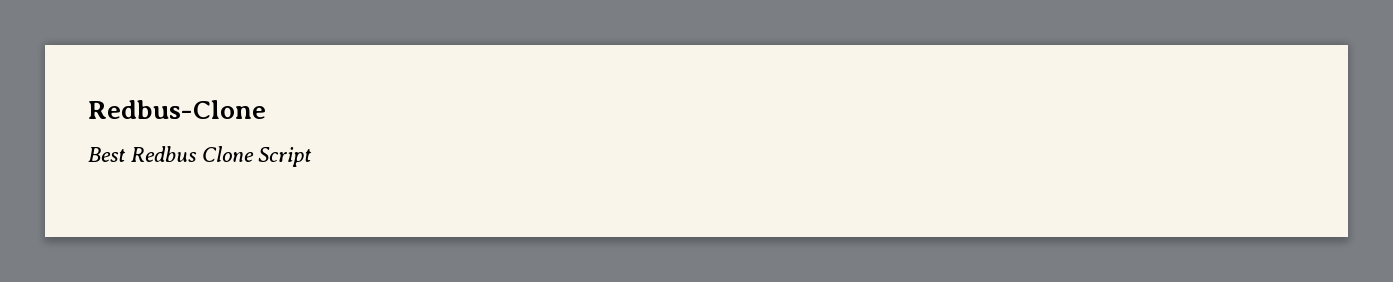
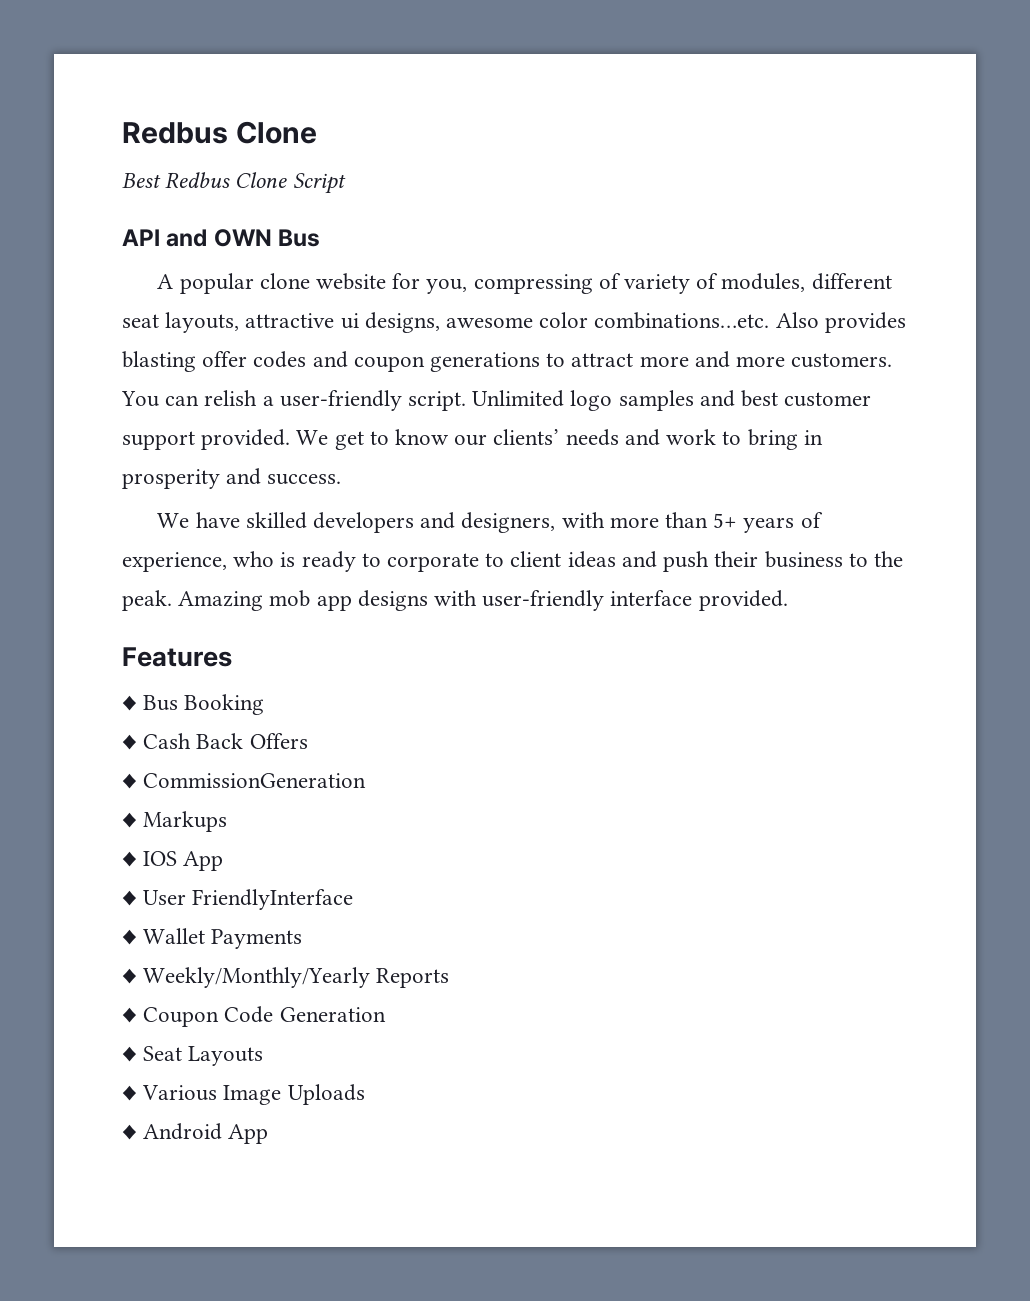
[88,100,266,119] Redbus-Clone -> [122,121,317,144] Redbus Clone
(313, 157) none -> [122,229,321,247] [157,273,892,294] [122,312,906,333] [122,351,893,372] [121,390,872,411] [122,429,823,450] [122,468,342,489] [157,512,823,533] [122,551,903,572] [122,590,788,611] [122,647,232,667] [122,694,265,715] [122,733,308,750] [122,773,367,789] [122,811,228,832] [122,851,224,871] [122,889,354,910] [122,928,303,949] [122,967,450,988] [122,1006,386,1027] [122,1046,264,1066] [122,1084,365,1105] [122,1123,269,1144] // API and OWN Bus // A popular clone website for you, compressing of variety of modules, different seat layouts, attractive ui designs, awesome color combinations…etc. Also provides blasting offer codes and coupon generations to attract more and more customers. You can relish a user-friendly script. Unlimited logo samples and best customer support provided. We get to know our clients’ needs and work to bring in prosperity and success. // We have skilled developers and designers, with more than 5+ years of experience, who is ready to corporate to client ideas and push their business to the peak. Amazing mob app designs with user-friendly interface provided. // Features // ♦ Bus Booking // ♦ Cash Back Offers // ♦ CommissionGeneration // ♦ Markups // ♦ IOS App // ♦ User FriendlyInterface // ♦ Wallet Payments // ♦ Weekly/Monthly/Yearly Reports // ♦ Coupon Code Generation // ♦ Seat Layouts // ♦ Various Image Uploads // ♦ Android App

